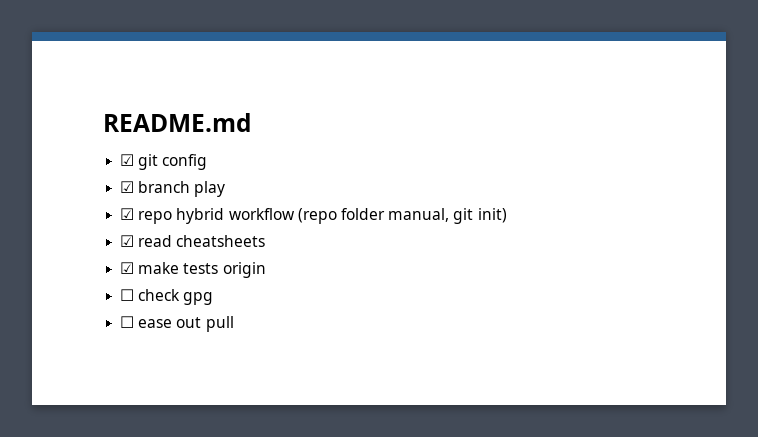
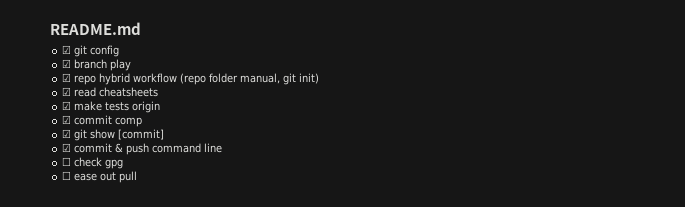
(266, 270) none -> [62,115,143,127] [62,129,165,141] [62,143,223,155] // ☑ commit comp // ☑ git show [commit] // ☑ commit & push command line

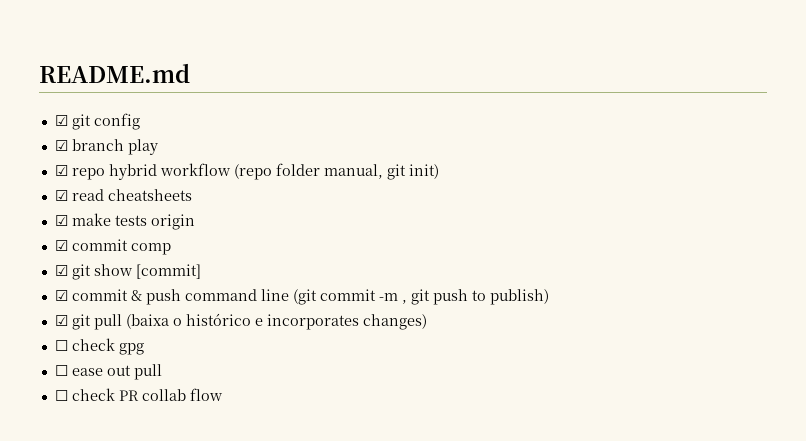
(223, 148) none -> [292,289,549,305] [54,313,427,330] (git commit -m , git push to publish) // ☑ git pull (baixa o histórico e incorporates changes)
(138, 177) none -> [54,388,223,401] // ☐ check PR collab flow

